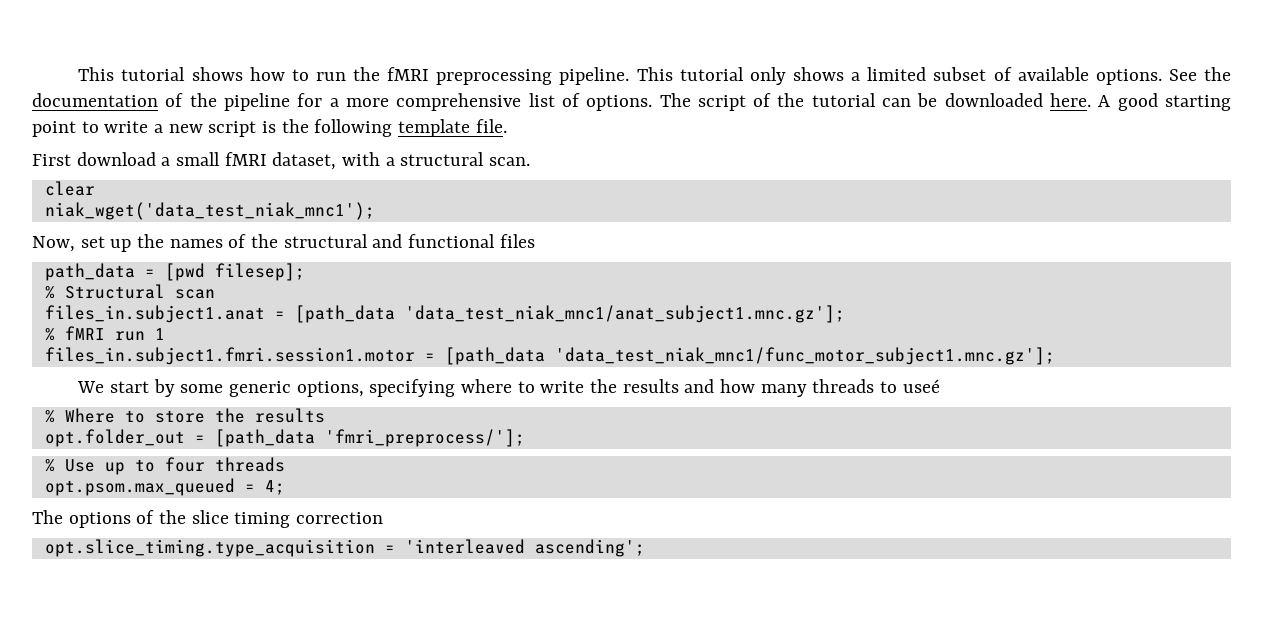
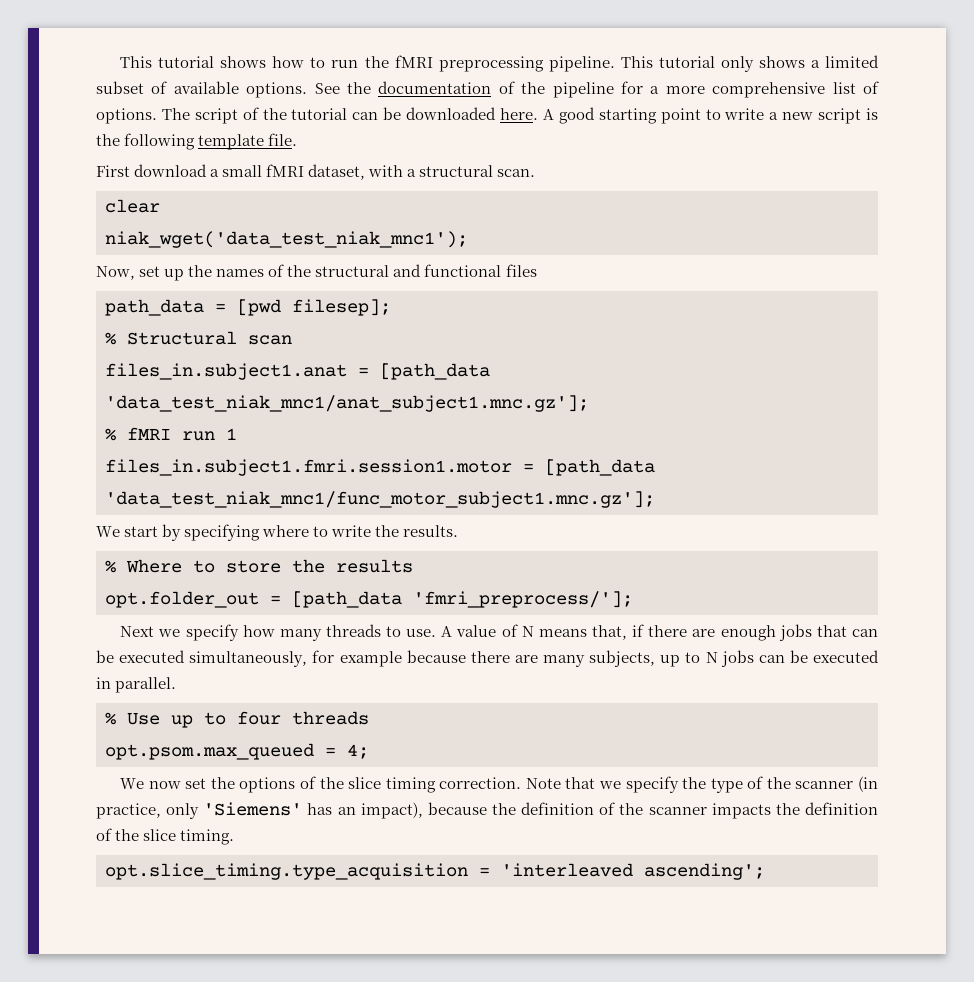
[180,381,364,397] some generic options, -> (182, 532) none
[622,379,940,397] results and how many threads to useé -> [403,525,459,537] results.
(525, 438) none -> [120,624,879,641] [96,650,879,667] [96,677,177,693] // Next we specify how many threads to use. A value of N means that, if there are enough jobs that can be executed simultaneously, for example because there are many subjects, up to N jobs can be executed in parallel.
[32,510,63,524] The -> [120,777,235,789] We now set the
[296,512,384,524] correction -> [439,776,878,793] [96,802,878,819] [96,828,235,845] correction. Note that we specify the type of the scanner (in practice, only 'Siemens' has an impact), because the definition of the scanner impacts the definition of the slice timing.

